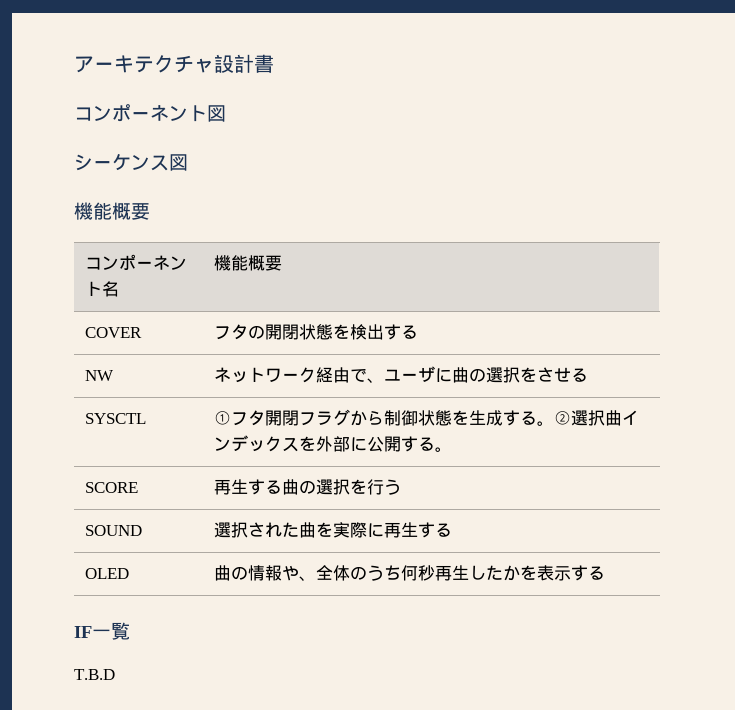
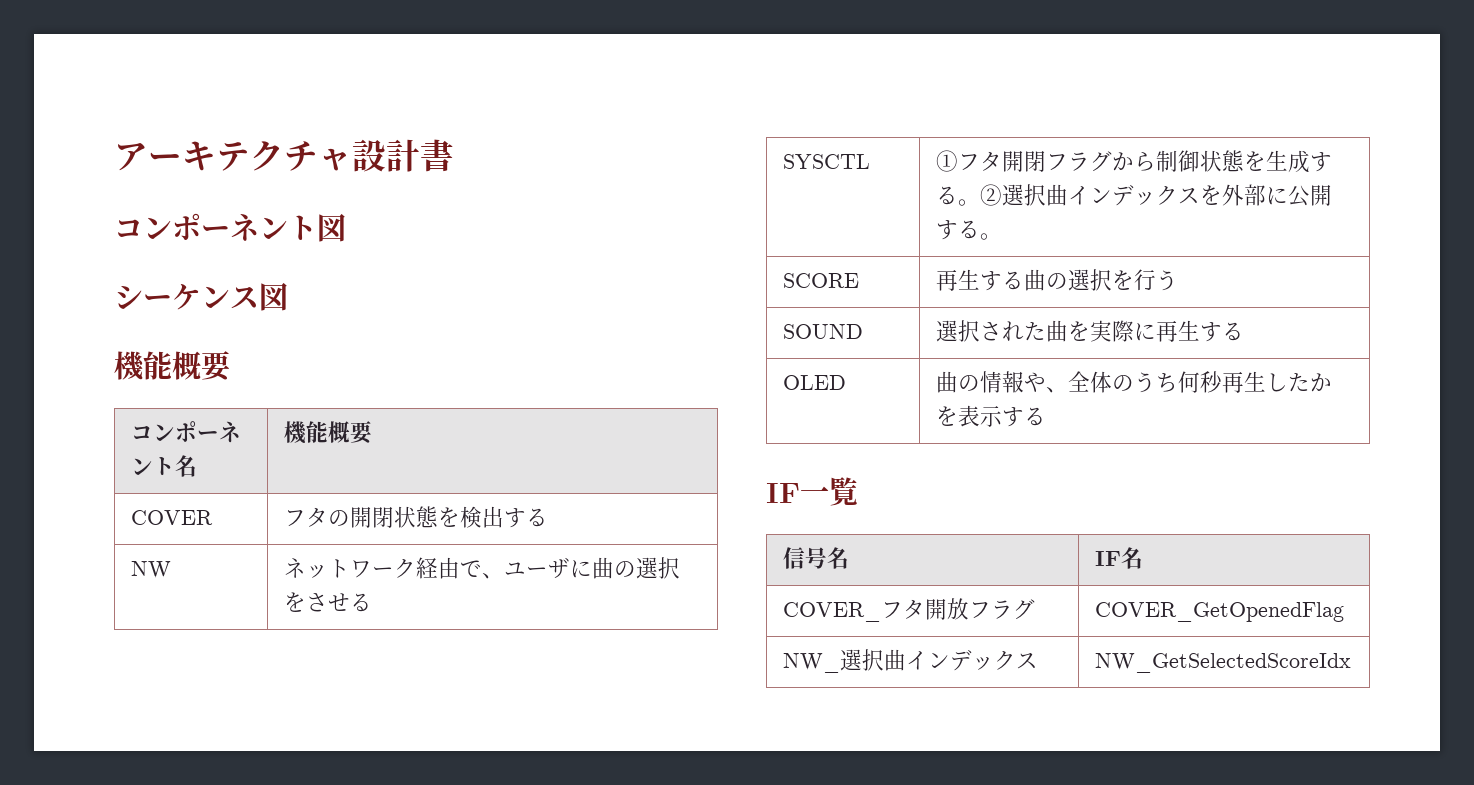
[74,669,115,680] // T.B.D -> [782,547,849,569] [1094,547,1143,569] [782,598,1035,622] [1094,602,1344,622] [782,649,1038,673] [1094,653,1351,673] // 信号名 | IF名 // COVER_フタ開放フラグ | COVER_GetOpenedFlag // NW_選択曲インデックス | NW_GetSelectedScoreIdx

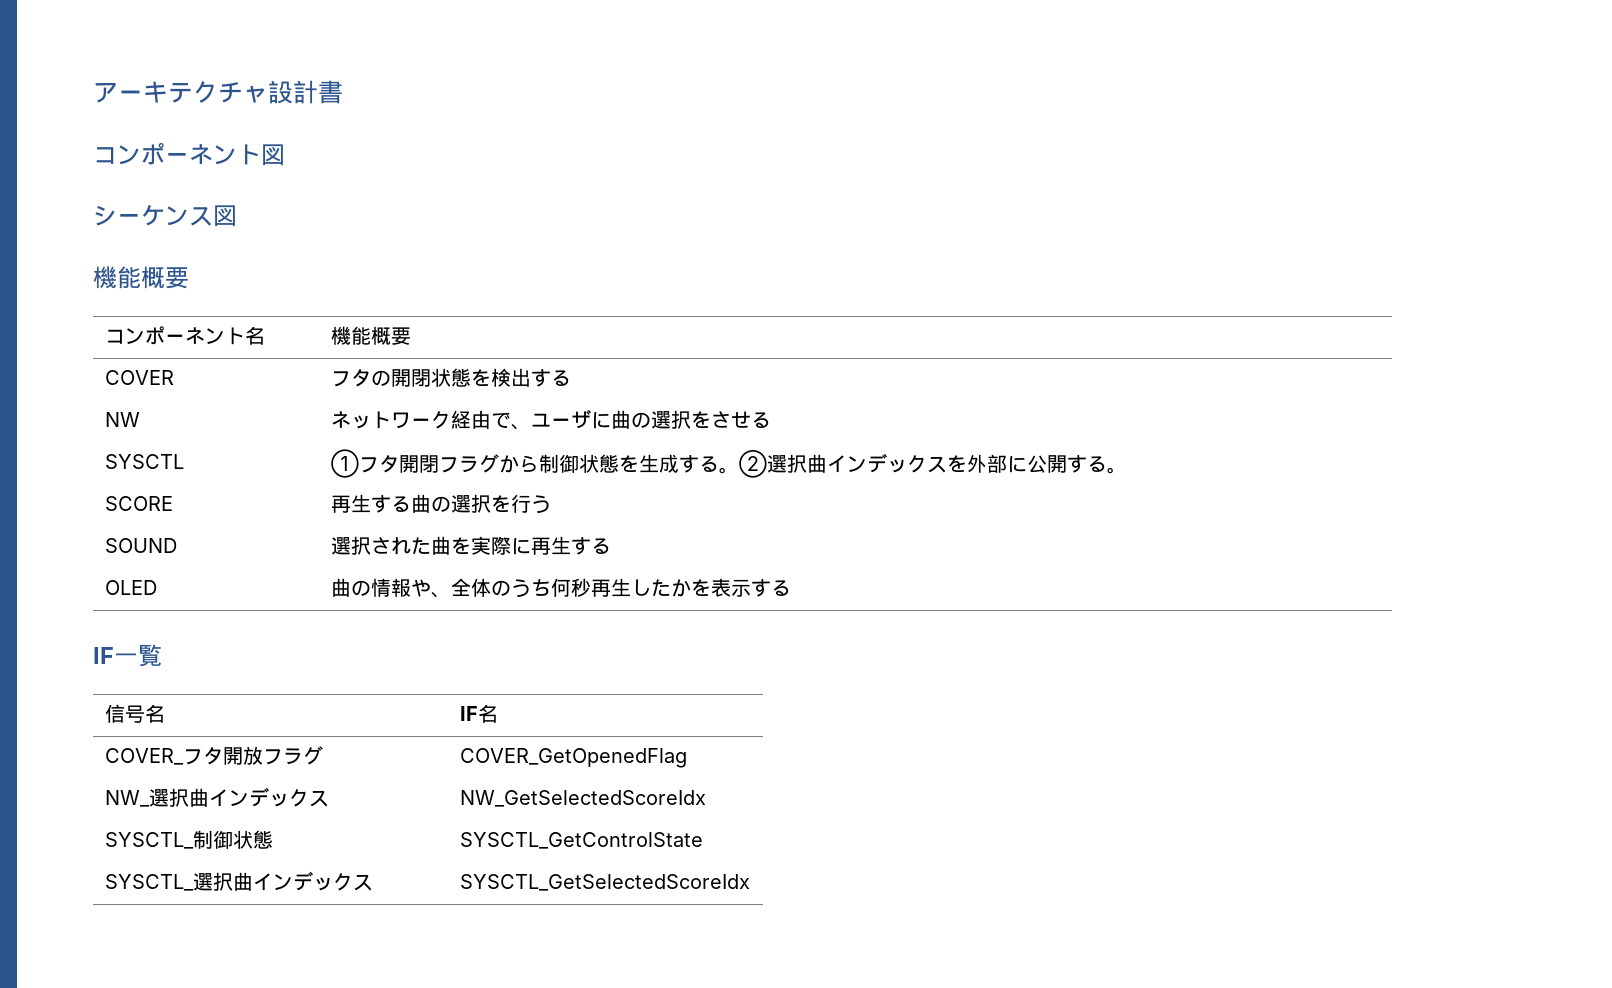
(1351, 663) none -> [104,830,273,849] [459,832,703,849] [104,871,373,891] [459,874,750,891] // SYSCTL_制御状態 | SYSCTL_GetControlState // SYSCTL_選択曲インデックス | SYSCTL_GetSelectedScoreIdx

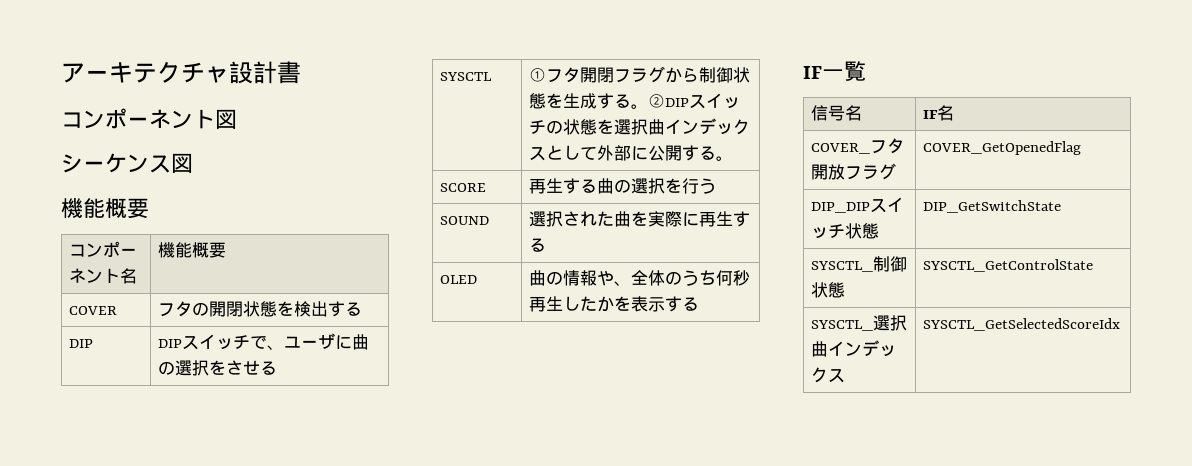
[104,412,140,427] [330,410,491,429] NW | ネットワーク経由 -> [69,339,94,348] [158,334,251,350] DIP | DIPスイッチ
[738,450,967,478] ②選択曲インデックスを -> [648,93,741,109] [529,118,751,135] [529,145,598,161] ②DIPスイッチの状態を選択曲インデックスとして
[104,787,329,807] [459,790,706,807] NW_選択曲インデックス | NW_GetSelectedScoreIdx -> [811,197,905,213] [811,223,880,239] [923,200,1062,213] DIP_DIPスイッチ状態 | DIP_GetSwitchState

